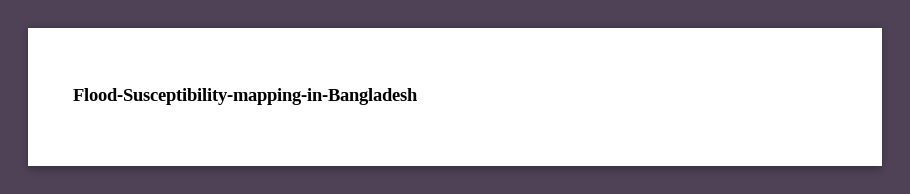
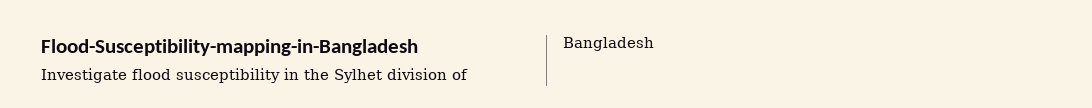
(418, 96) none -> [41,68,468,83] [563,37,654,51] // Investigate flood susceptibility in the Sylhet division of Bangladesh

